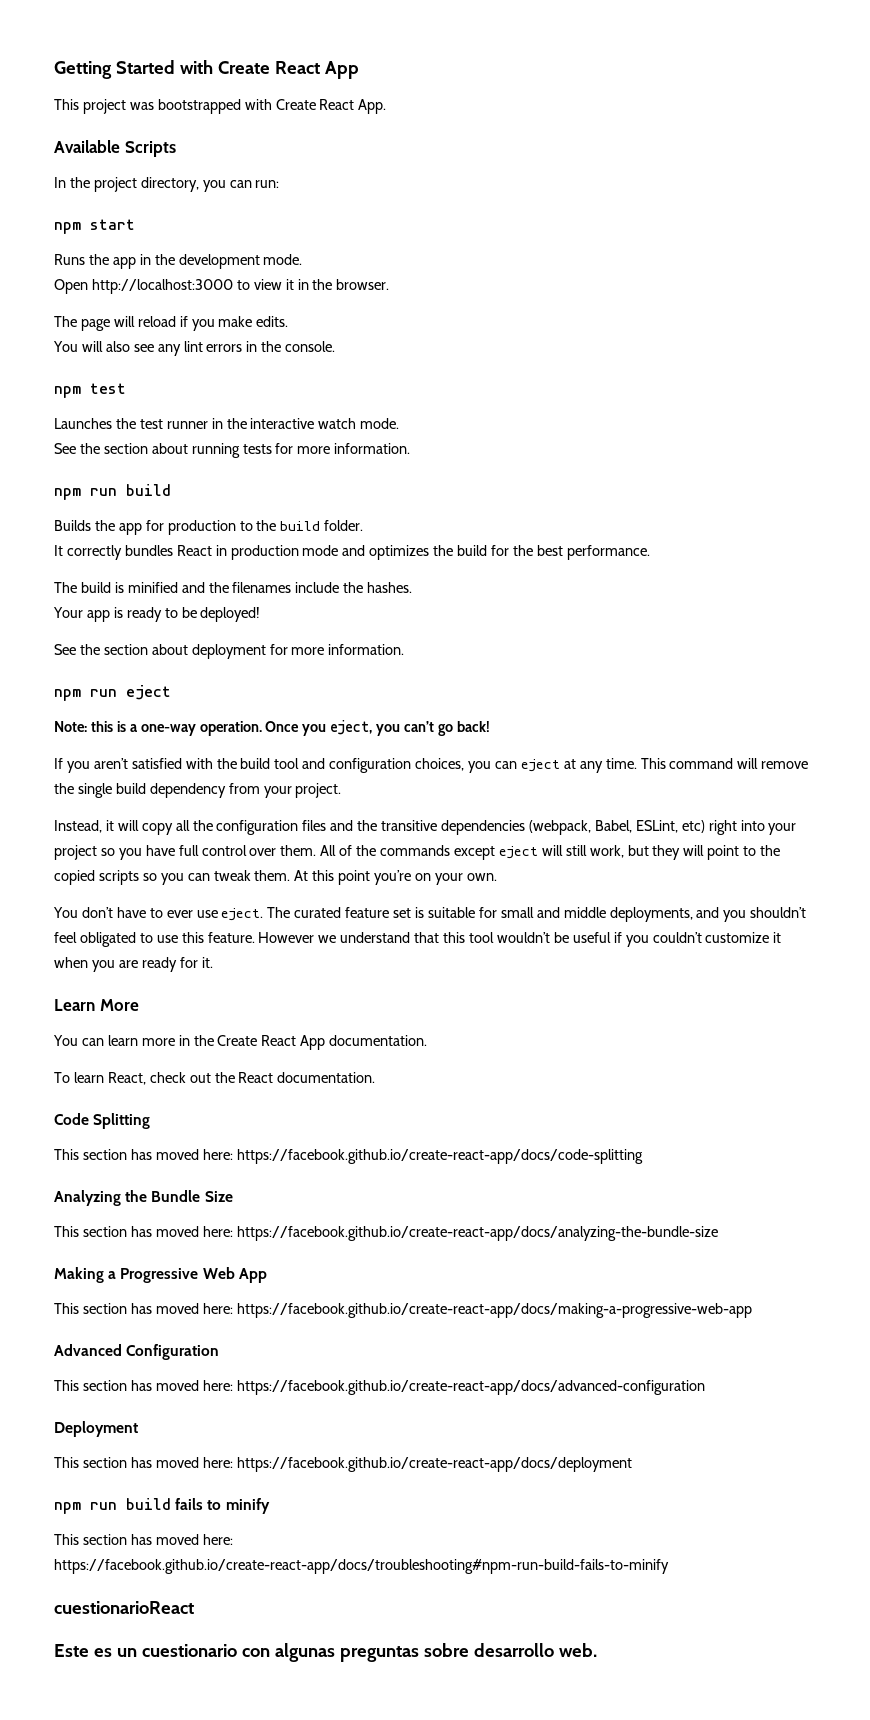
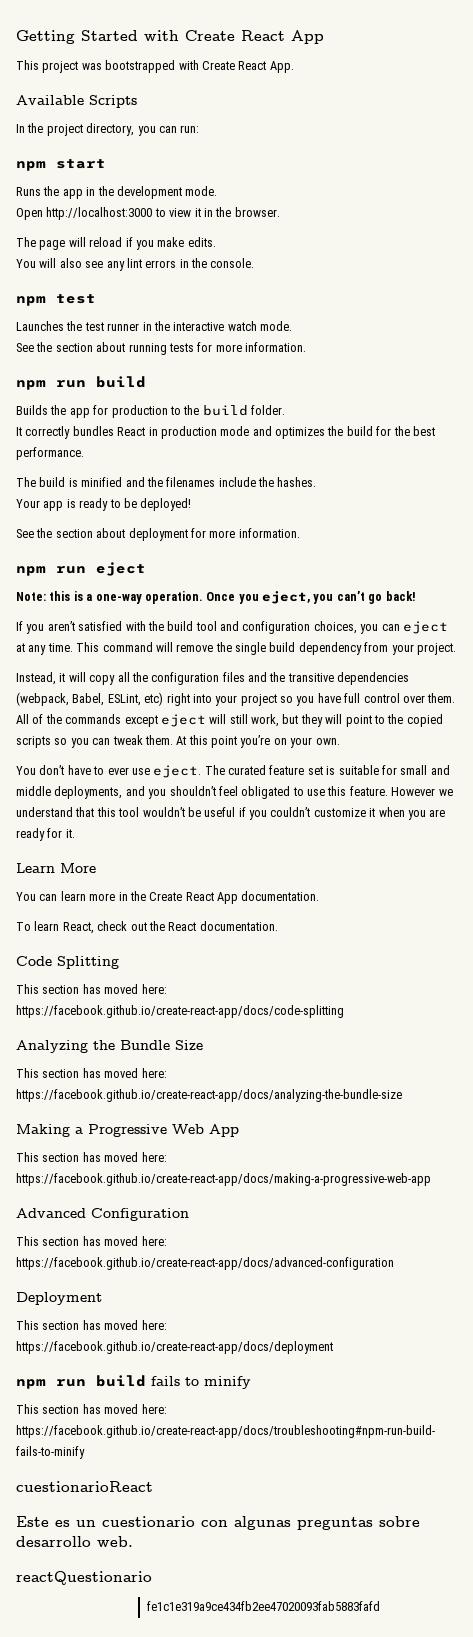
(597, 1650) none -> [16,1571,152,1585] [146,1601,380,1611] // reactQuestionario // fe1c1e319a9ce434fb2ee47020093fab5883fafd

